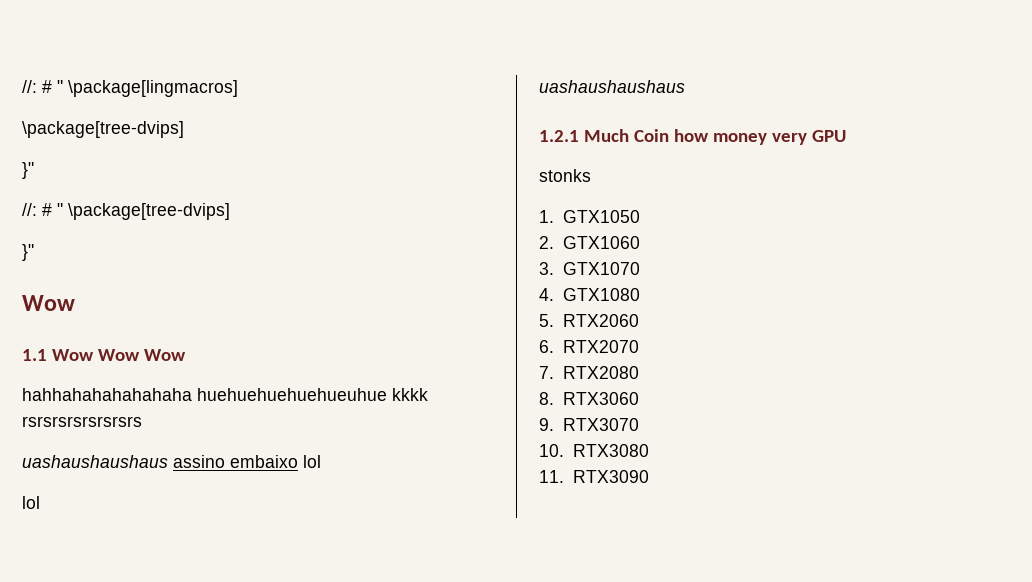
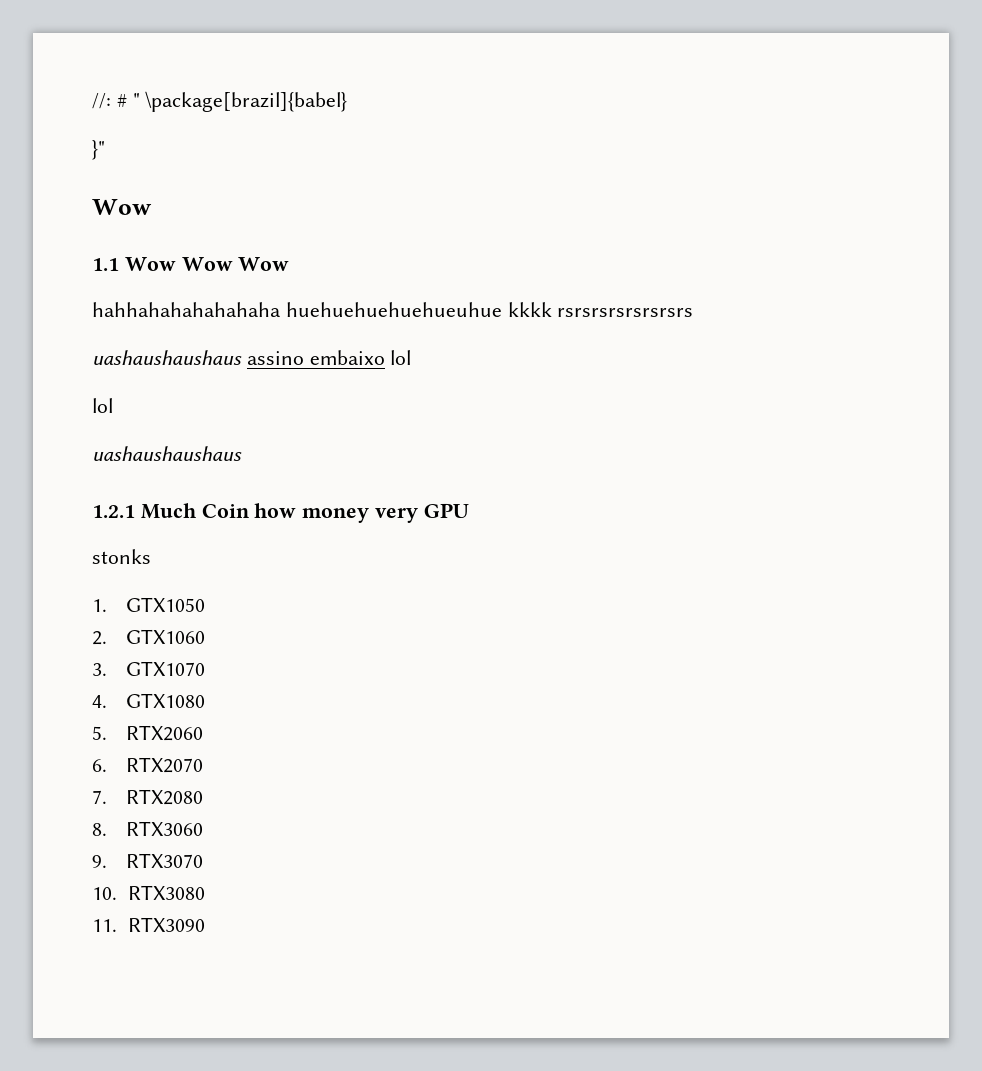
[22,80,238,97] [22,121,184,138] [22,162,34,179] [22,203,230,220] //: # " \package[lingmacros] // \package[tree-dvips] // }" // //: # " \package[tree-dvips] -> [92,91,348,112] //: # " \package[brazil]{babel}

